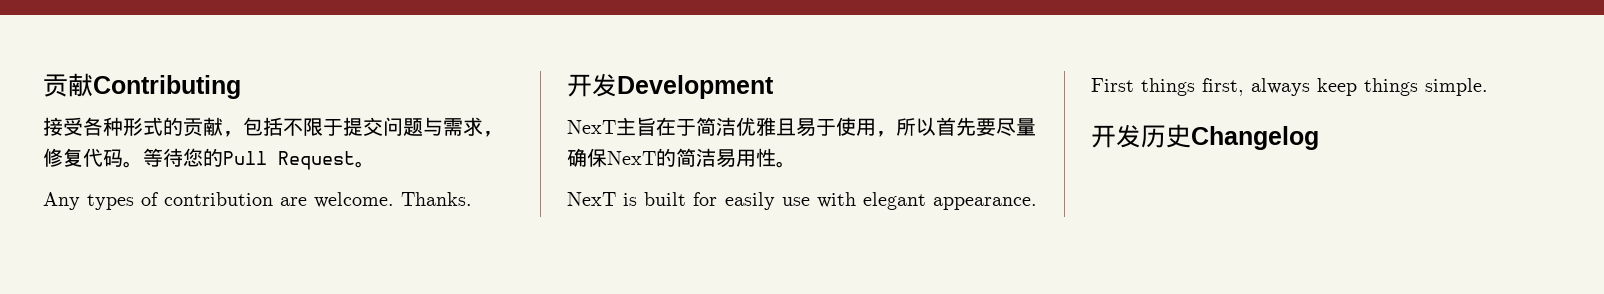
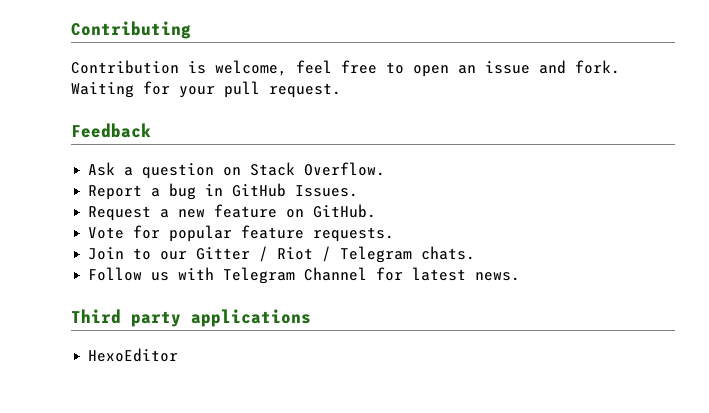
[43,73,93,97] 贡献 -> (71, 30) none
[43,117,503,137] [43,148,375,170] [43,192,472,210] [567,73,774,99] [567,117,1036,137] [567,148,796,168] [567,192,1037,210] [1091,78,1488,96] [1091,124,1319,150] 接受各种形式的贡献，包括不限于提交问题与需求，修复代码。等待您的Pull Request。 // Any types of contribution are welcome. Thanks. // 开发Development // NexT主旨在于简洁优雅且易于使用，所以首先要尽量确保NexT的简洁易用性。 // NexT is built for easily use with elegant appearance. First things first, always keep things simple. // 开发历史Changelog -> [71,60,620,77] [71,81,341,98] [71,123,151,138] [88,162,386,179] [88,183,359,200] [88,204,377,221] [88,225,395,242] [88,246,476,263] [88,267,521,284] [71,309,311,327] [88,348,179,362] Contribution is welcome, feel free to open an issue and fork. Waiting for your pull request. // Feedback // Ask a question on Stack Overflow. // Report a bug in GitHub Issues. // Request a new feature on GitHub. // Vote for popular feature requests. // Join to our Gitter / Riot / Telegram chats. // Follow us with Telegram Channel for latest news. // Third party applications // HexoEditor

